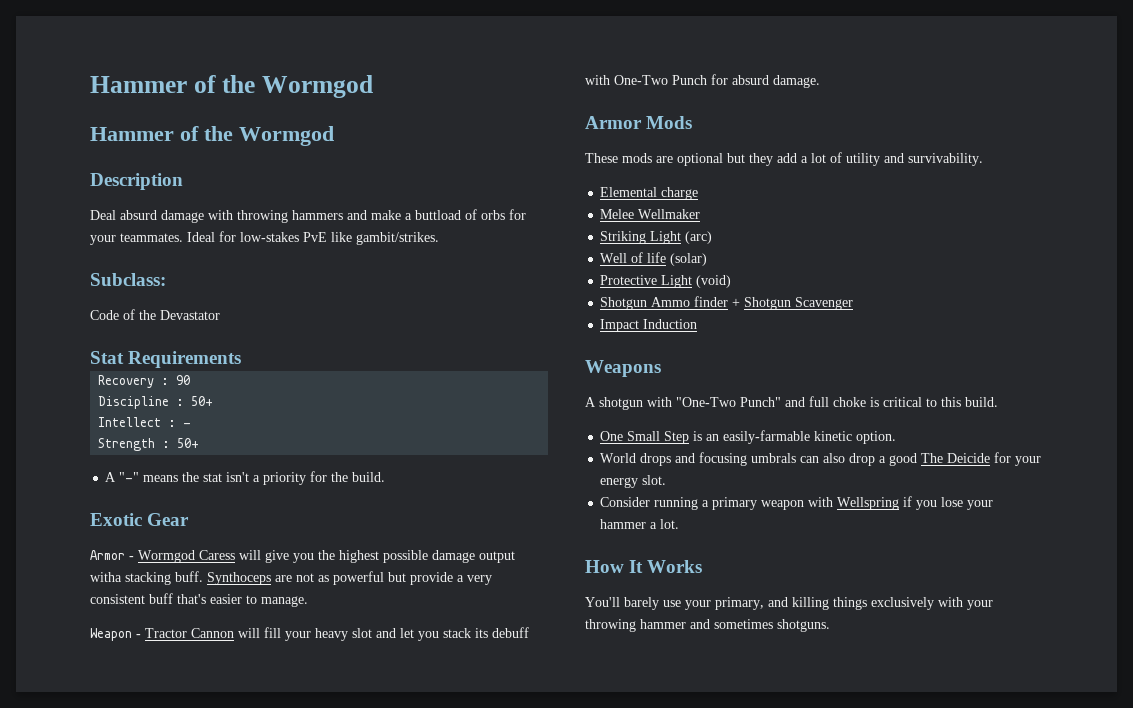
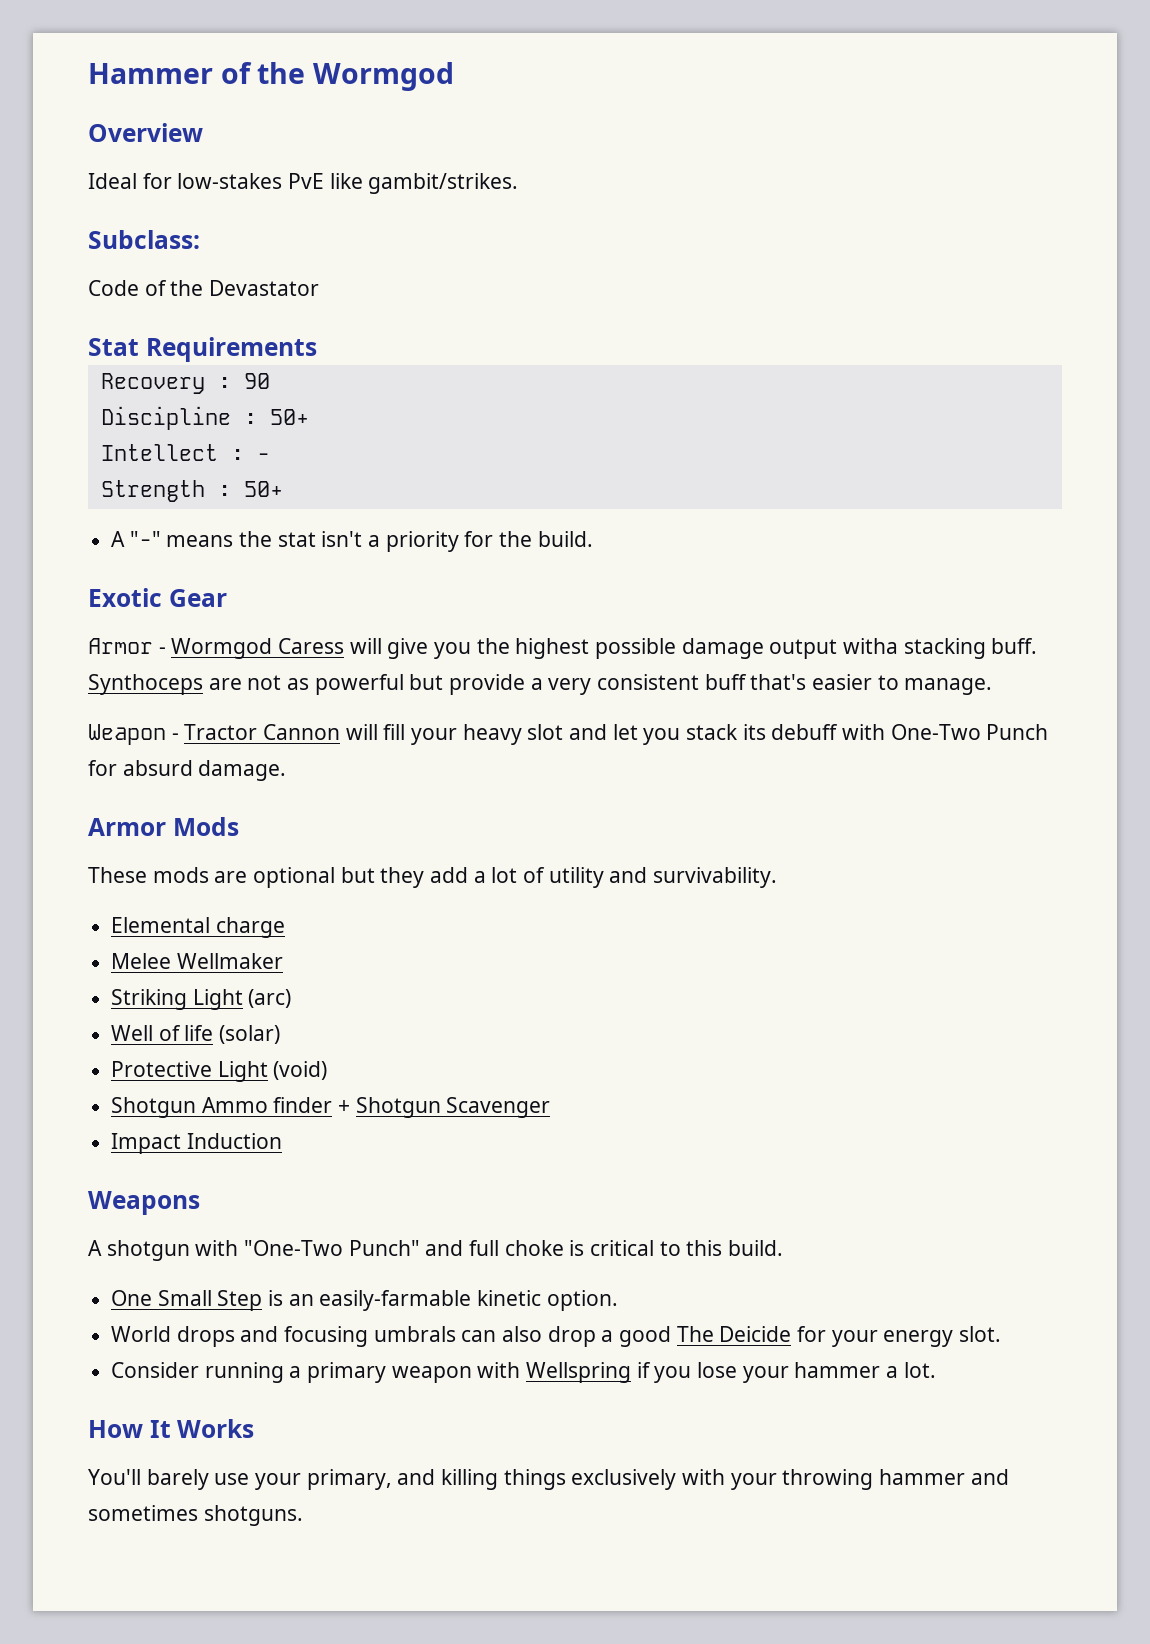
[90,75,373,98] [90,126,334,146] [90,173,183,190] [90,209,526,223] [90,233,183,245] Hammer of the Wormgod // Hammer of the Wormgod // Description // Deal absurd damage with throwing hammers and make a buttload of orbs for your teammates. -> [88,62,455,91] [88,123,203,142] Hammer of the Wormgod // Overview //

